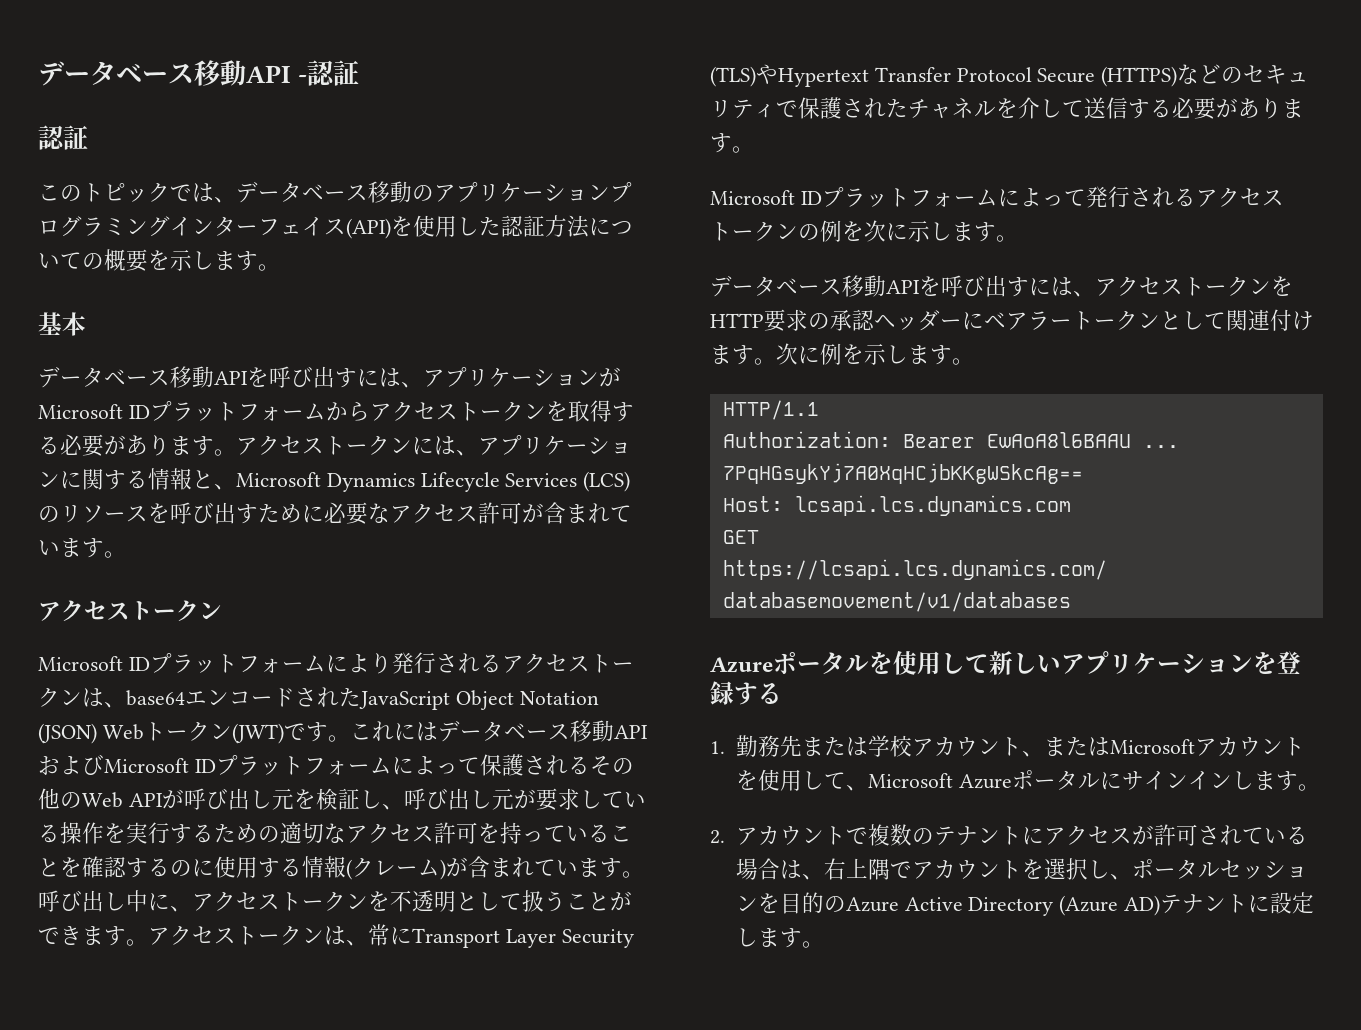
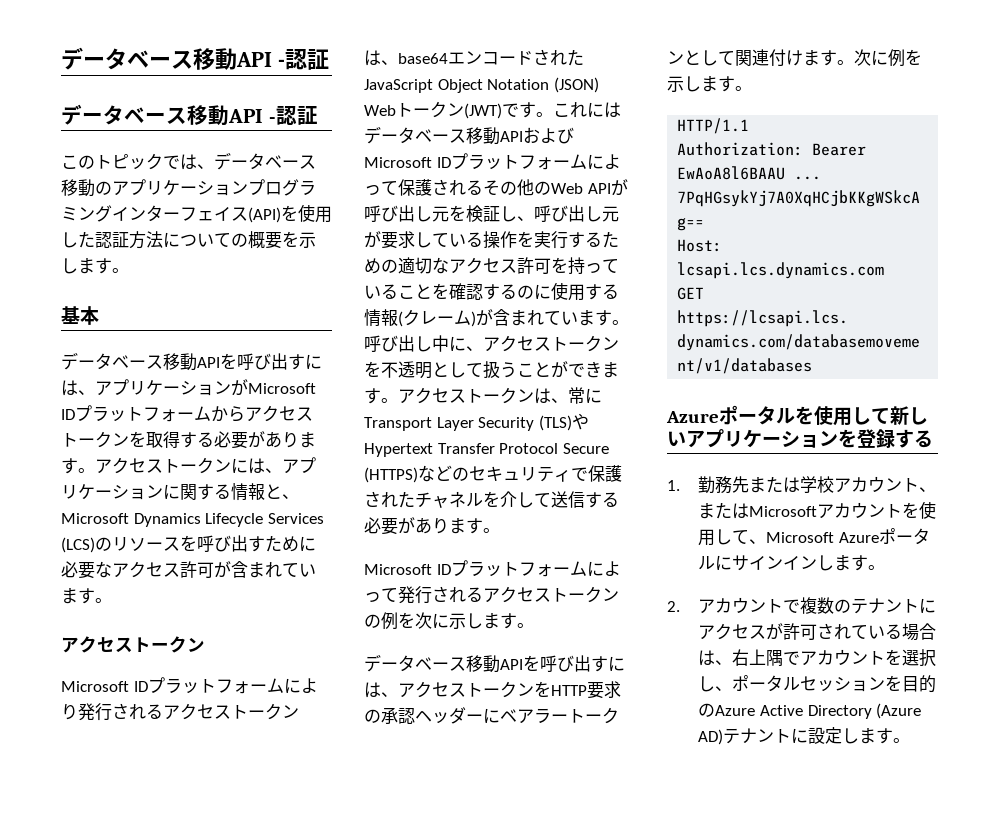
[38,60,360,86] データベース移動API -認証 // -> [61,47,329,70] [61,104,276,126] データベース移動API -認証 // データベース移動API -

